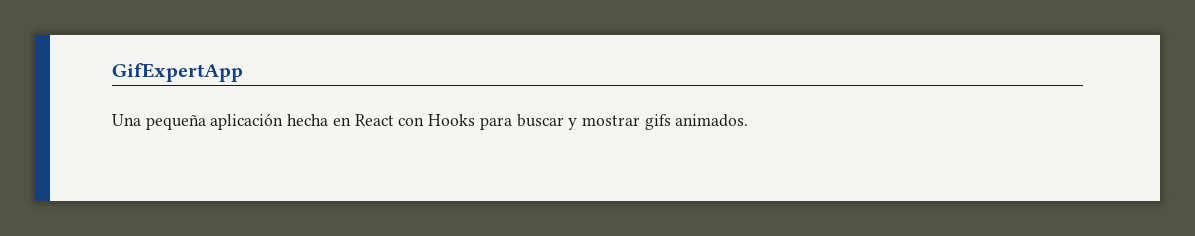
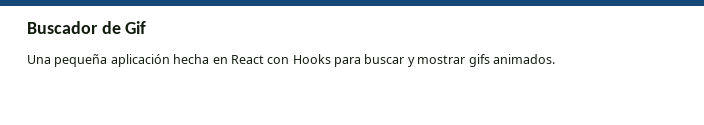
[112,63,243,82] GifExpertApp -> [27,21,147,34] Buscador de Gif

